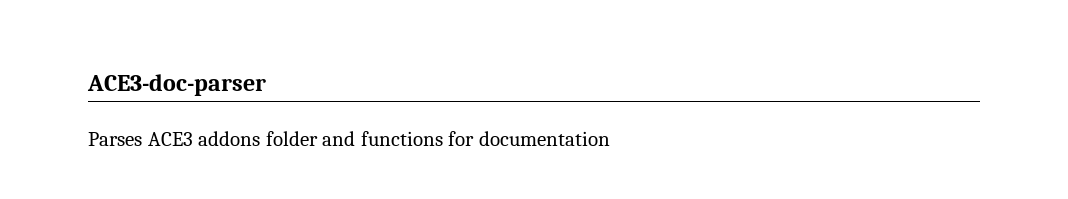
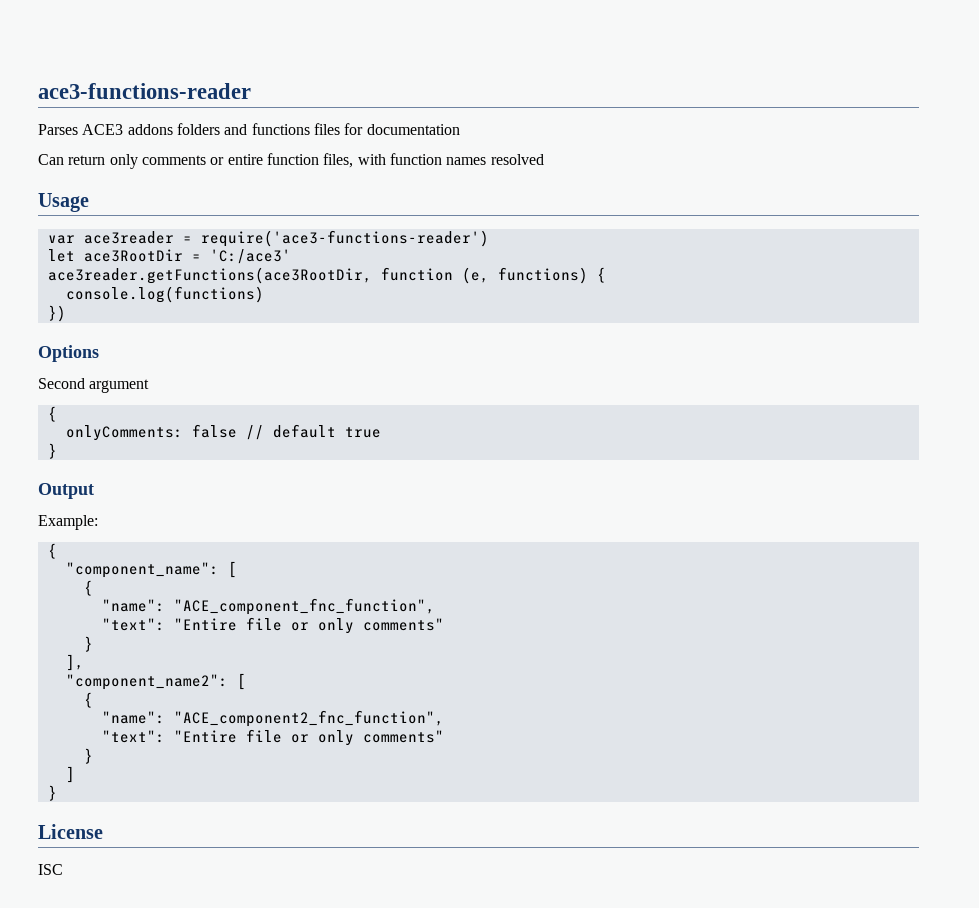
[87,74,266,96] ACE3-doc-parser -> [38,83,251,99] ace3-functions-reader
[265,131,318,146] folder -> [176,123,220,135] folders
(443, 138) none -> [313,123,340,135] files
(610, 138) none -> [38,153,544,169] [38,193,89,212] [47,230,489,247] [47,249,291,264] [47,267,606,284] [65,286,264,303] [47,305,66,322] [38,345,99,362] [38,378,150,393] [47,406,57,422] [65,424,381,441] [47,443,57,459] [38,483,94,499] [38,515,98,530] [47,543,57,559] [65,561,237,578] [83,580,93,596] [101,598,435,615] [101,617,444,634] [83,636,93,652] [65,654,84,671] [65,673,246,690] [83,692,93,708] [101,710,444,727] [101,729,444,746] [83,748,93,764] [65,766,75,783] [47,785,57,801] [38,824,103,839] [38,864,63,875] // Can return only comments or entire function files, with function names resolved // Usage // var ace3reader = require('ace3-functions-reader') // let ace3RootDir = 'C:/ace3' // ace3reader.getFunctions(ace3RootDir, function (e, functions) { // console.log(functions) // }) // Options // Second argument // { // onlyComments: false // default true // } // Output // Example: // { // "component_name": [ // { // "name": "ACE_component_fnc_function", // "text": "Entire file or only comments" // } // ], // "component_name2": [ // { // "name": "ACE_component2_fnc_function", // "text": "Entire file or only comments" // } // ] // } // License // ISC

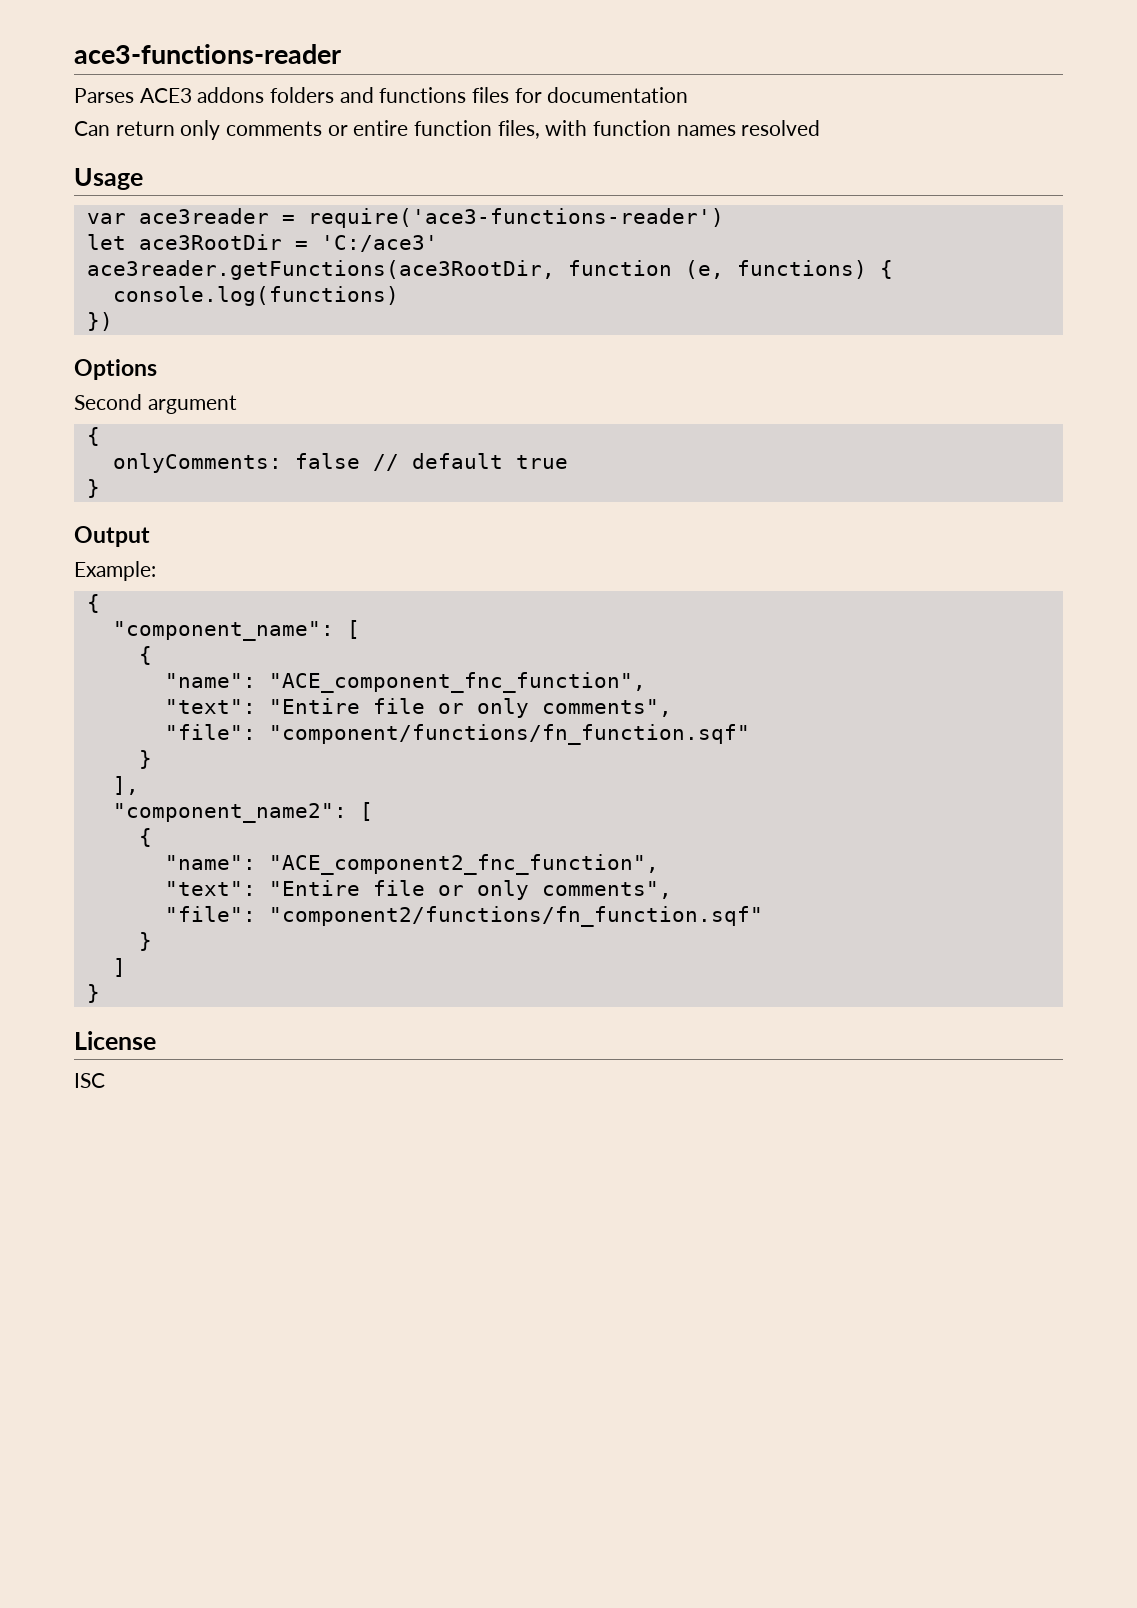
[362,618,444,631] comments" -> [541,699,672,717] [164,724,750,745] comments", // "file": "component/functions/fn_function.sqf"
[362,730,444,743] comments" -> [541,881,672,899] [164,906,763,927] comments", // "file": "component2/functions/fn_function.sqf"

